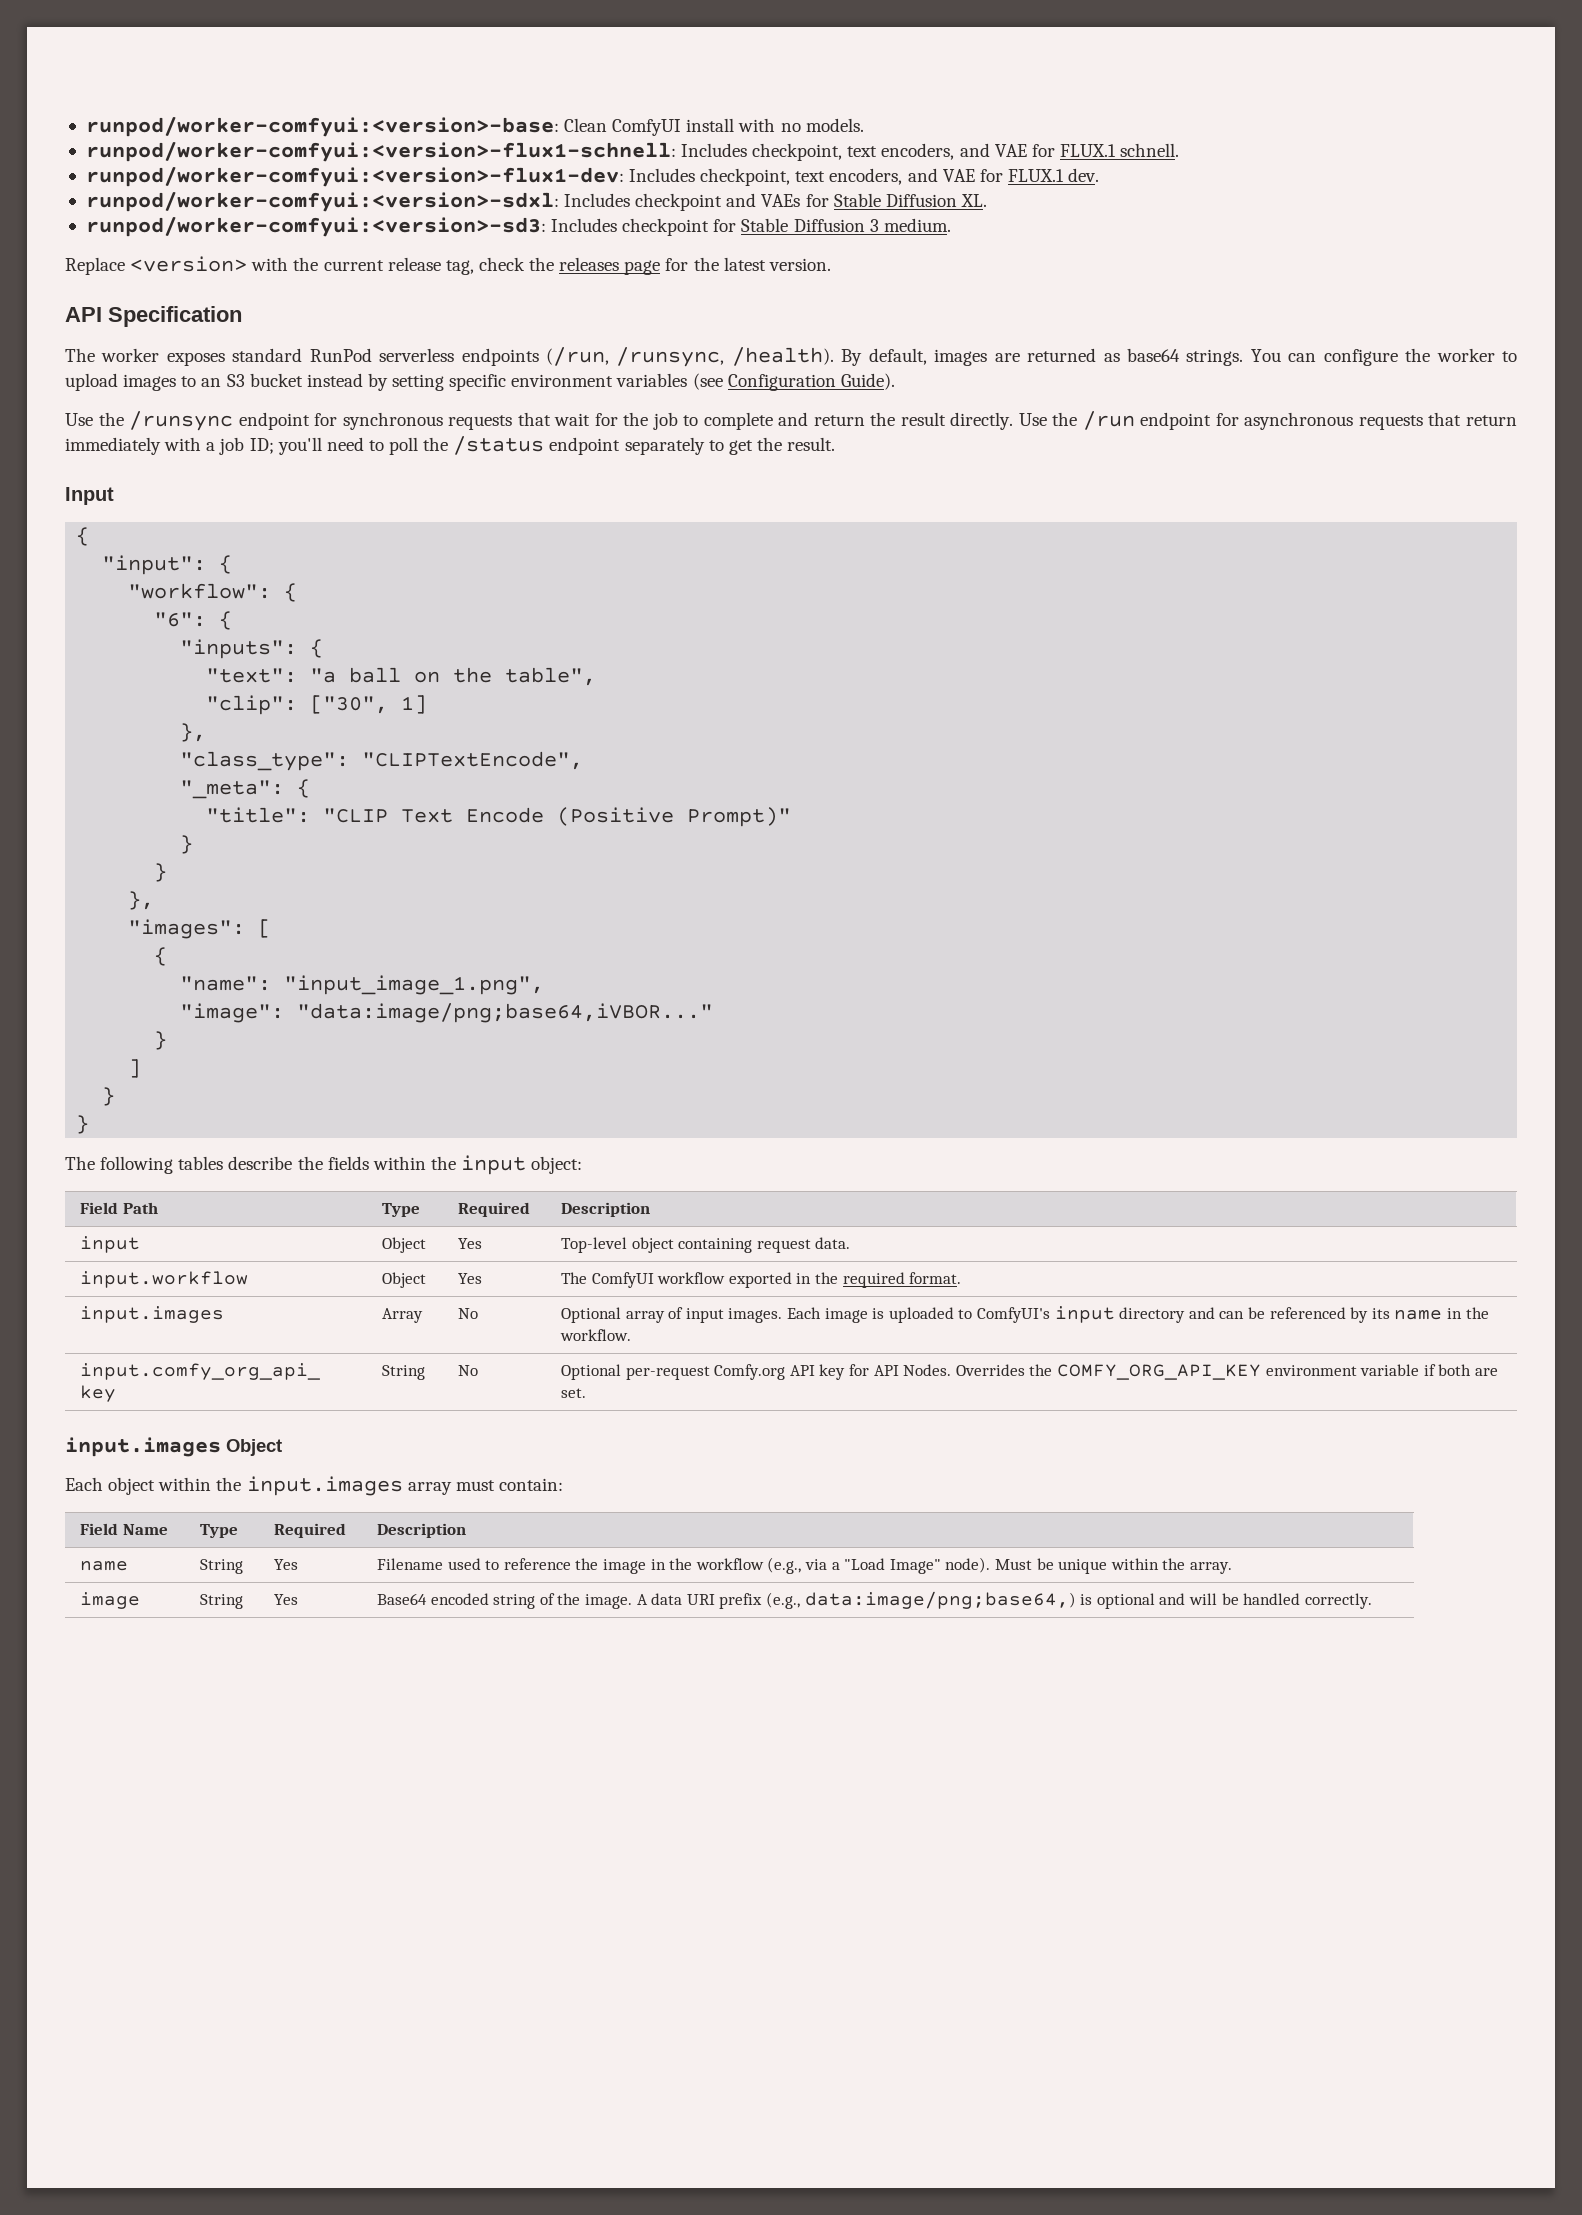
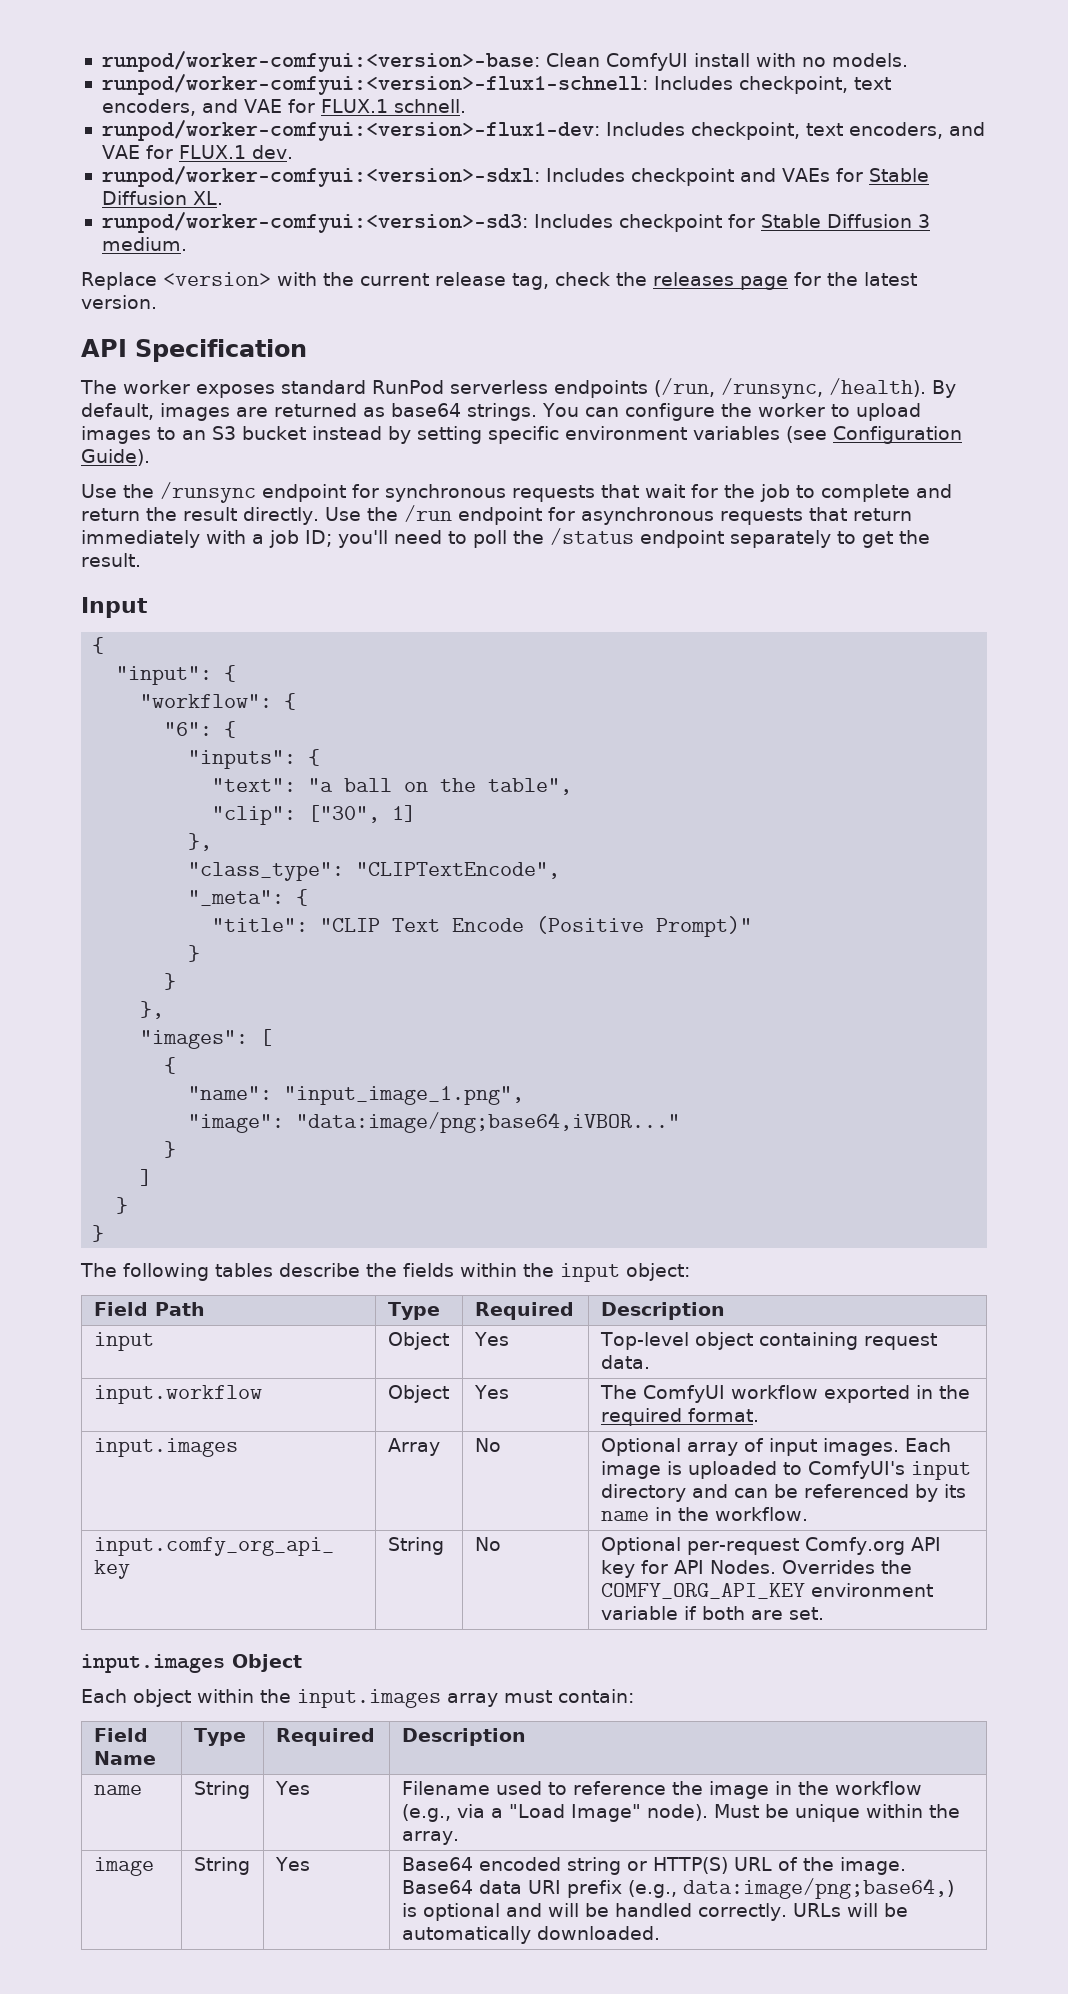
(536, 1601) none -> [626,1857,772,1874] or HTTP(S) URL
[636,1594,648,1605] A -> [401,1880,473,1894] Base64
(1372, 1601) none -> [792,1903,908,1917] [401,1926,660,1944] URLs will be automatically downloaded.

